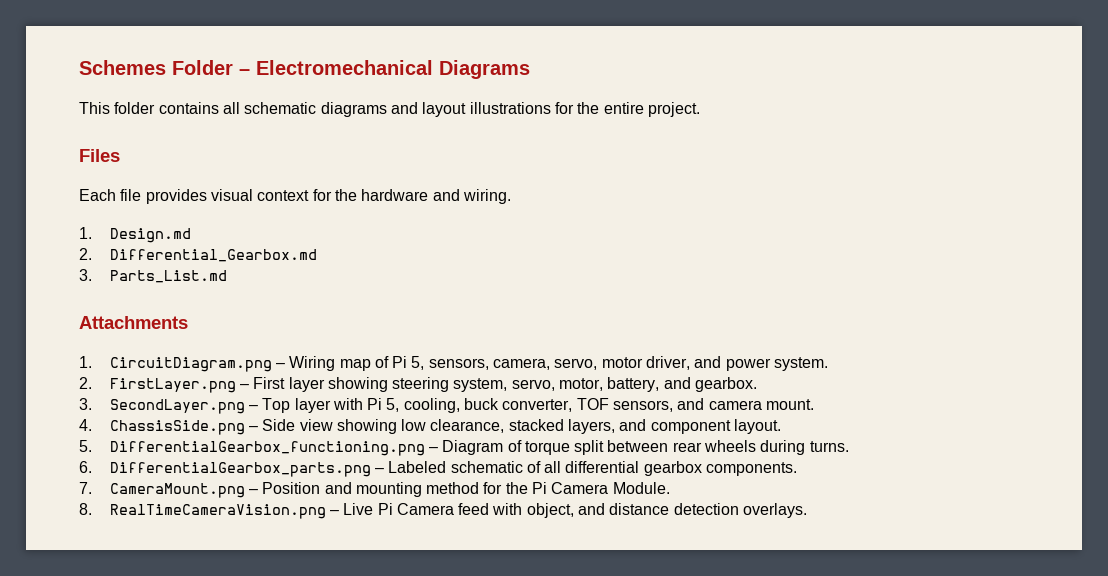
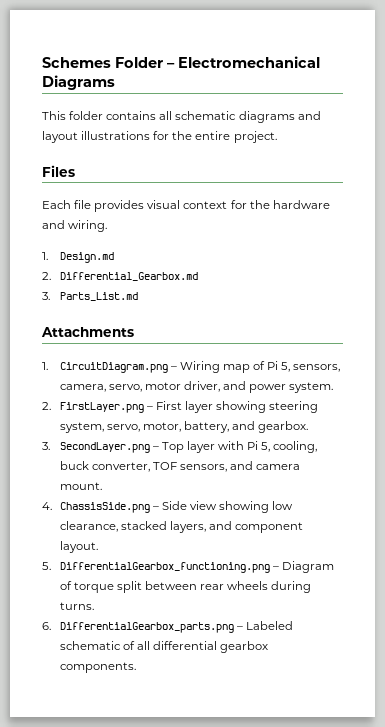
[79,482,670,498] [79,503,808,519] // 7. CameraMount.png – Position and mounting method for the Pi Camera Module. // 8. RealTimeCameraVision.png – Live Pi Camera feed with object, and distance detection overlays. -> (136, 667) none

